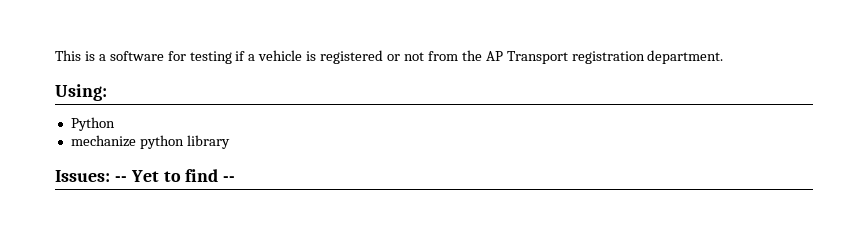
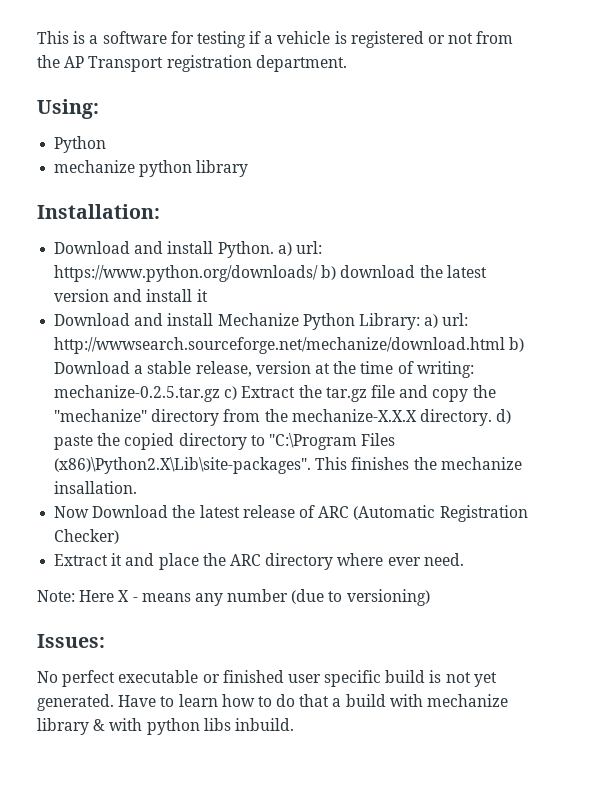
[55,169,236,182] Issues: -- Yet to find -- -> [37,204,160,219] [54,241,322,258] [54,265,487,282] [54,289,208,302] [54,313,469,330] [54,337,525,354] [54,361,474,378] [54,385,496,402] [54,409,512,426] [54,433,396,450] [54,457,522,474] [54,481,138,494] [54,505,528,522] [54,529,120,544] [54,553,464,570] [37,589,430,606] [37,634,105,648] [37,670,497,687] [37,694,509,711] [37,718,294,735] Installation: // Download and install Python. a) url: https://www.python.org/downloads/ b) download the latest version and install it // Download and install Mechanize Python Library: a) url: http://wwwsearch.sourceforge.net/mechanize/download.html b) Download a stable release, version at the time of writing: mechanize-0.2.5.tar.gz c) Extract the tar.gz file and copy the "mechanize" directory from the mechanize-X.X.X directory. d) paste the copied directory to "C:\Program Files (x86)\Python2.X\Lib\site-packages". This finishes the mechanize insallation. // Now Download the latest release of ARC (Automatic Registration Checker) // Extract it and place the ARC directory where ever need. // Note: Here X - means any number (due to versioning) // Issues: // No perfect executable or finished user specific build is not yet generated. Have to learn how to do that a build with mechanize library & with python libs inbuild.

